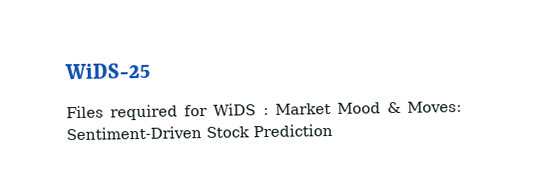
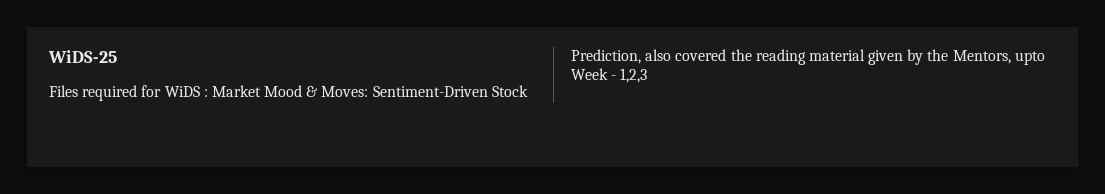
[253,123,333,138] Prediction -> [571,49,1045,65] [571,68,648,83] Prediction, also covered the reading material given by the Mentors, upto Week - 1,2,3

